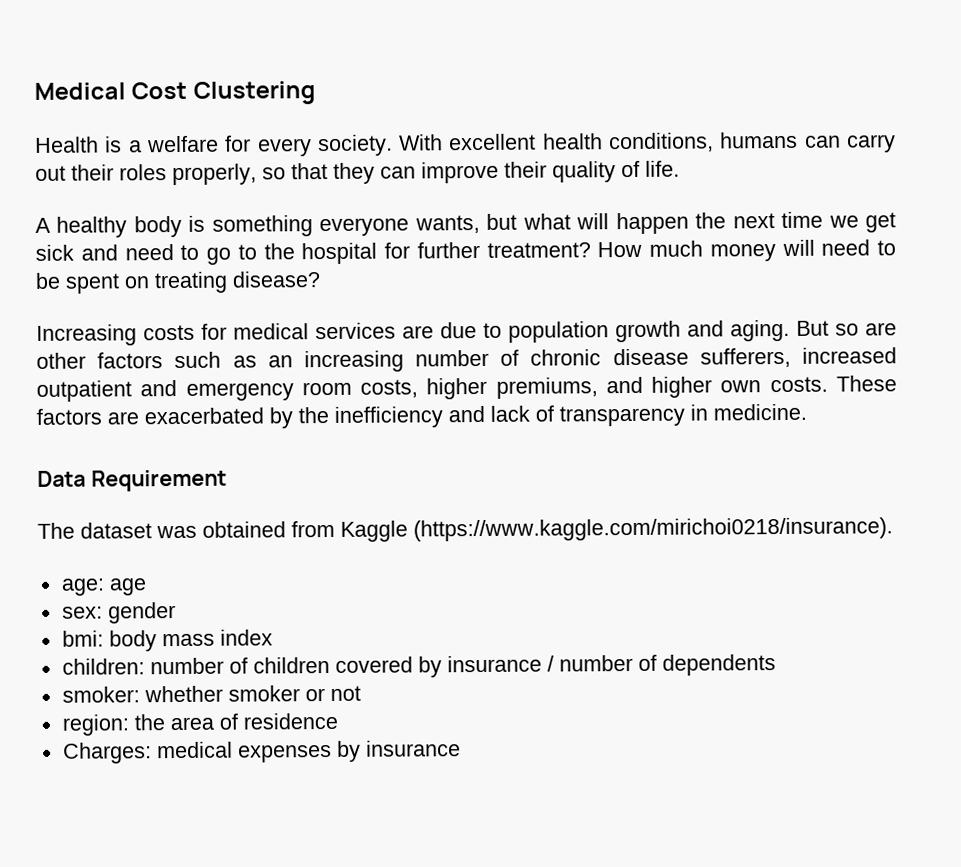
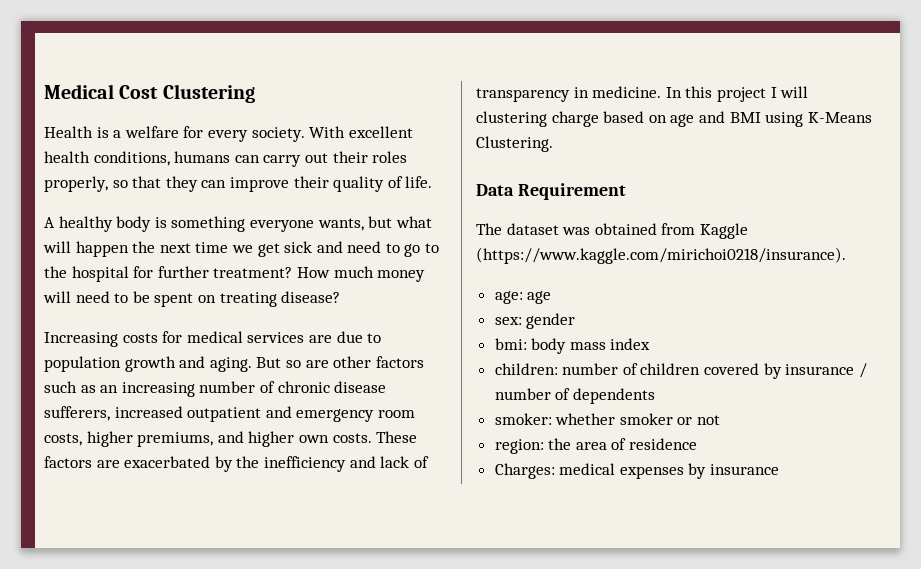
(807, 412) none -> [665,86,809,102] [476,111,872,127] [476,136,553,152] In this project I will clustering charge based on age and BMI using K-Means Clustering.

